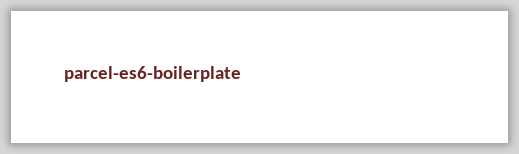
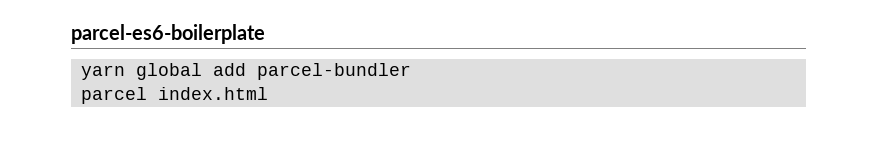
(241, 74) none -> [80,63,411,80] [80,87,268,104] // yarn global add parcel-bundler // parcel index.html

